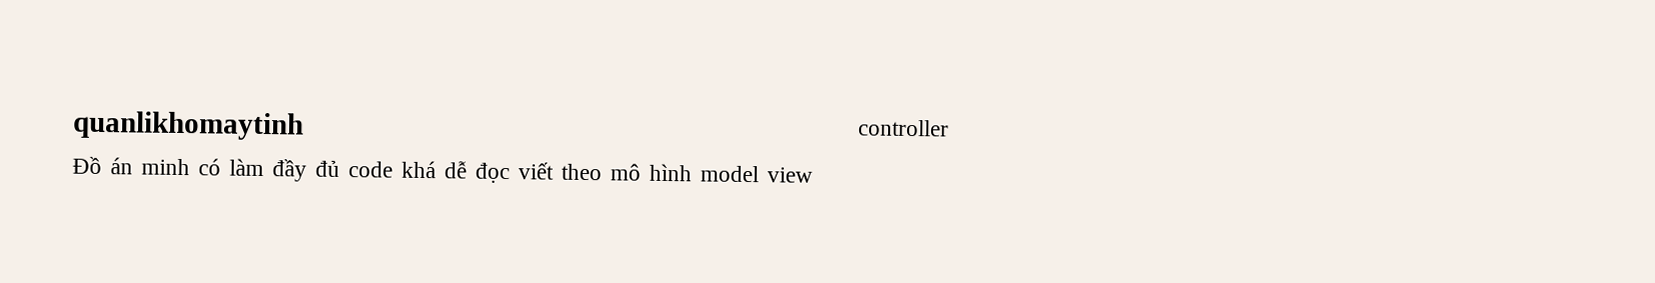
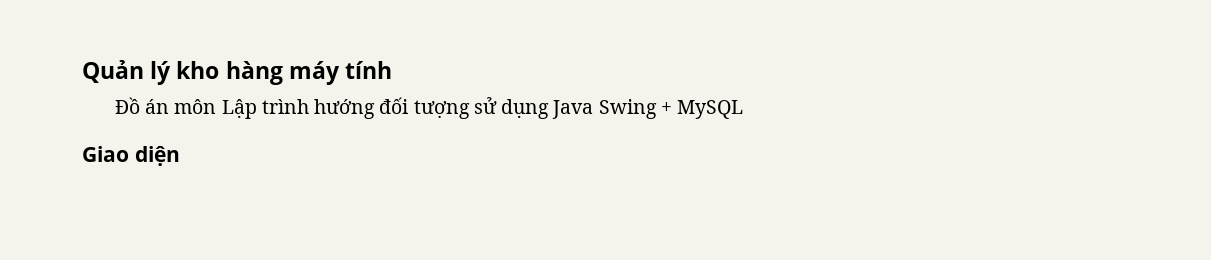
[72,110,304,141] [72,156,813,184] [858,119,949,137] quanlikhomaytinh // Đồ án minh có làm đầy đủ code khá dễ đọc viết theo mô hình model view controller -> [82,60,393,85] [114,97,744,119] [82,146,180,167] Quản lý kho hàng máy tính // Đồ án môn Lập trình hướng đối tượng sử dụng Java Swing + MySQL // Giao diện

